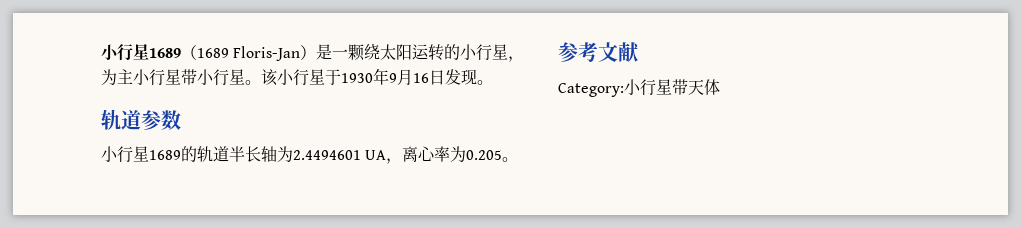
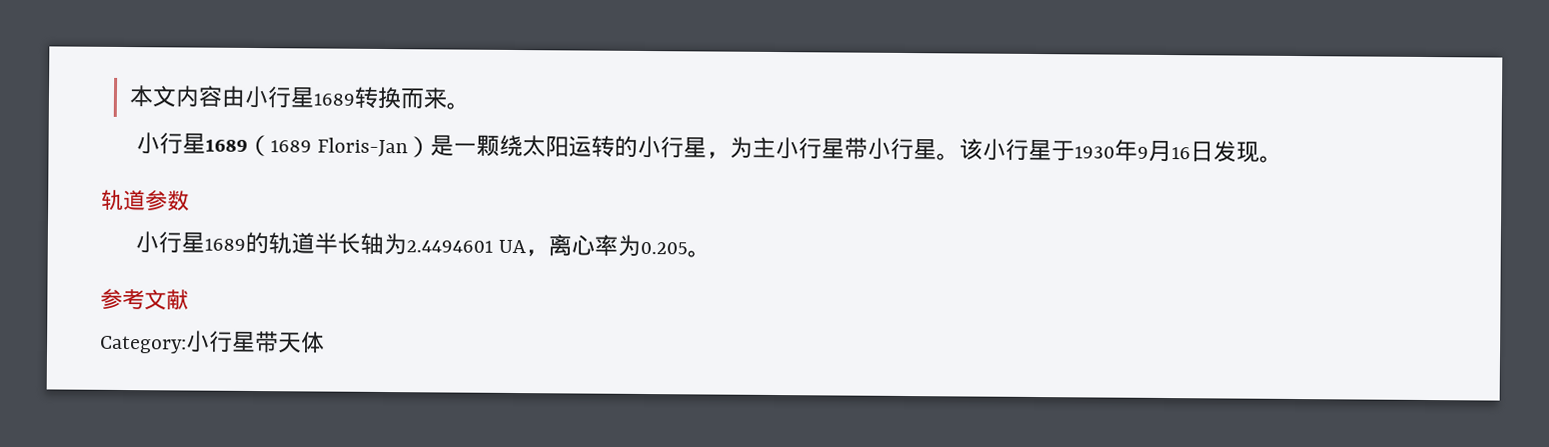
(101, 52) none -> [128,85,470,110] 本文内容由小行星1689转换而来。 //

